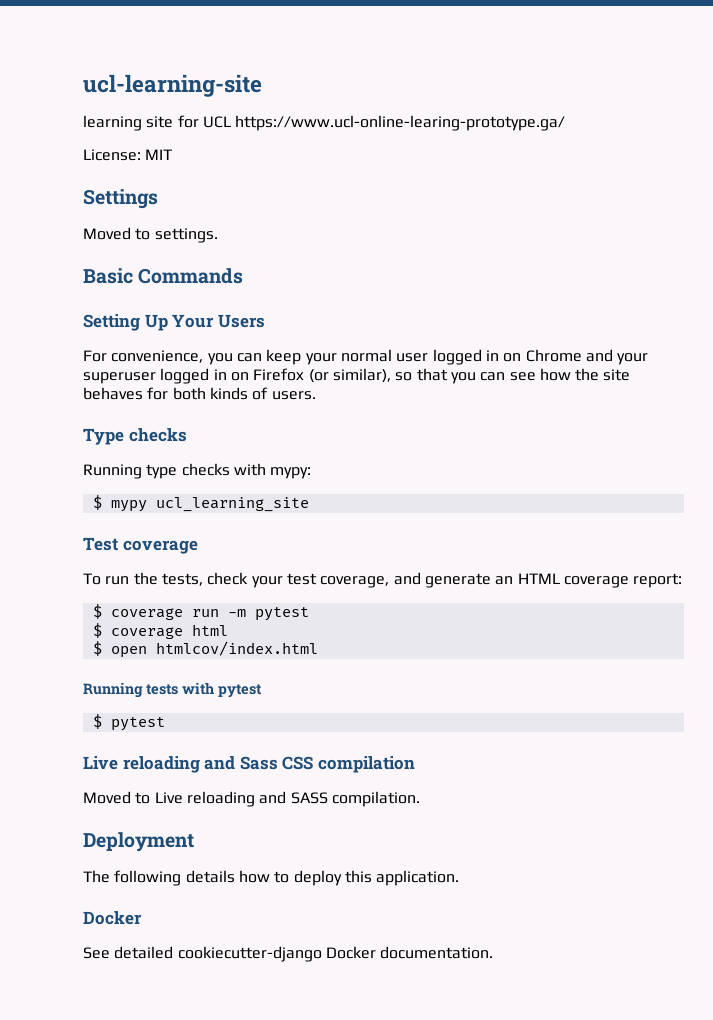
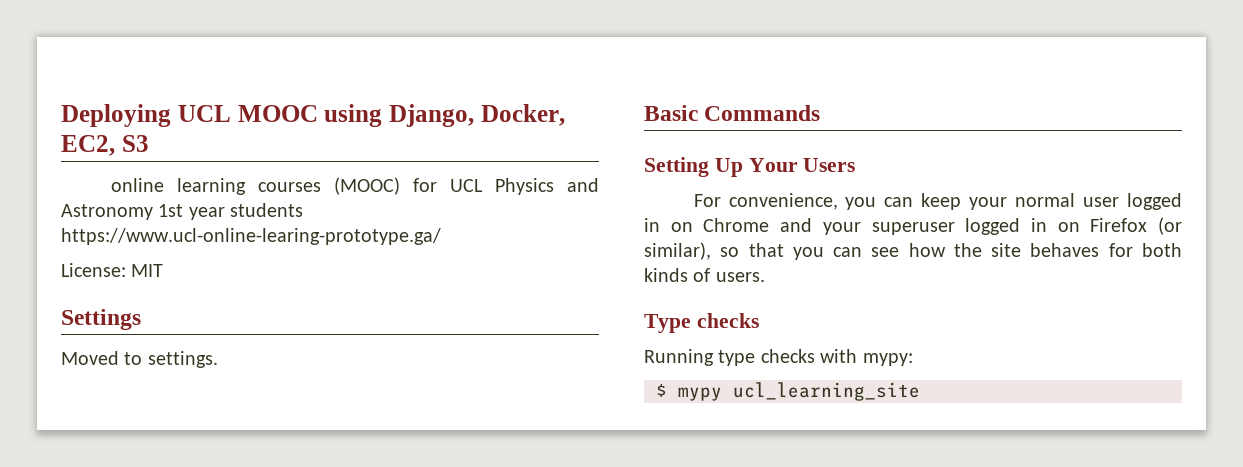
[83,74,262,97] [83,115,231,131] ucl-learning-site // learning site for UCL -> [61,104,565,127] [61,135,149,156] [110,177,599,195] [61,203,304,220] Deploying UCL MOOC using Django, Docker, EC2, S3 // online learning courses (MOOC) for UCL Physics and Astronomy 1st year students
[83,537,198,554] [83,572,683,588] [92,604,309,621] [92,623,228,639] [92,641,318,658] [83,682,262,698] [92,714,165,731] [83,756,415,773] [83,791,420,807] [83,832,194,852] [83,870,460,886] [83,911,142,925] [83,946,494,962] // Test coverage // To run the tests, check your test coverage, and generate an HTML coverage report: // $ coverage run -m pytest // $ coverage html // $ open htmlcov/index.html // Running tests with pytest // $ pytest // Live reloading and Sass CSS compilation // Moved to Live reloading and SASS compilation. // Deployment // The following details how to deploy this application. // Docker // See detailed cookiecutter-django Docker documentation. -> (920, 391) none

